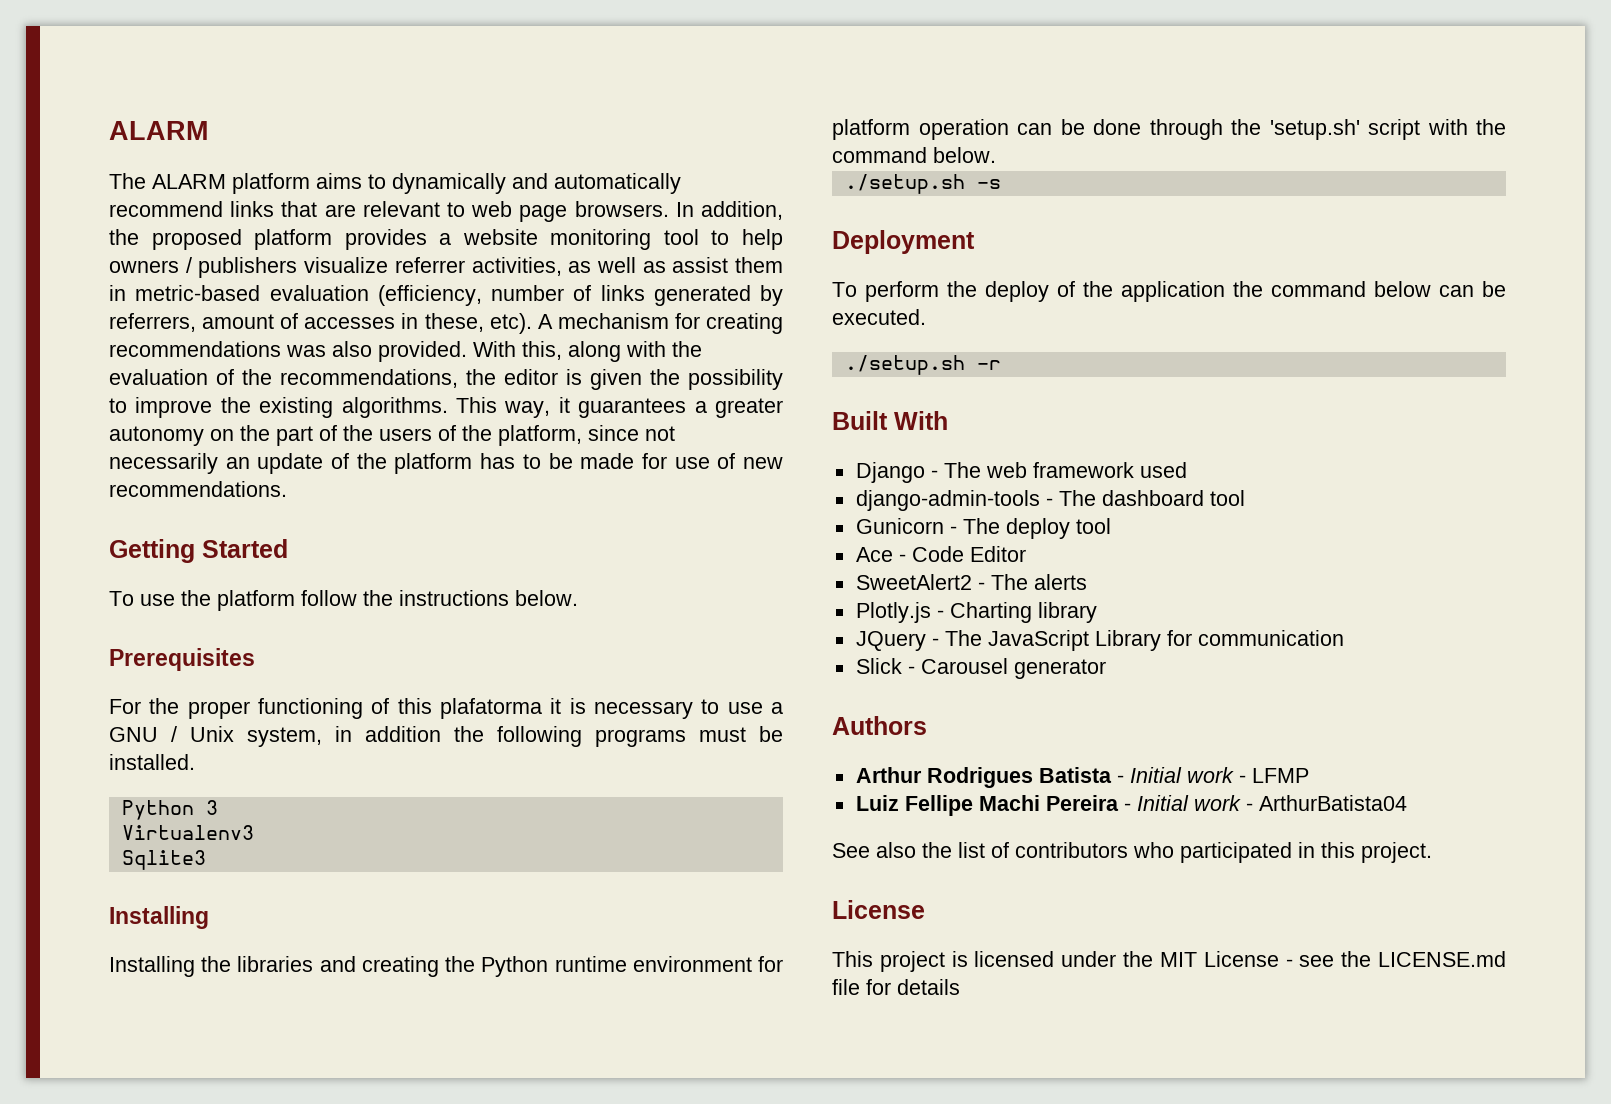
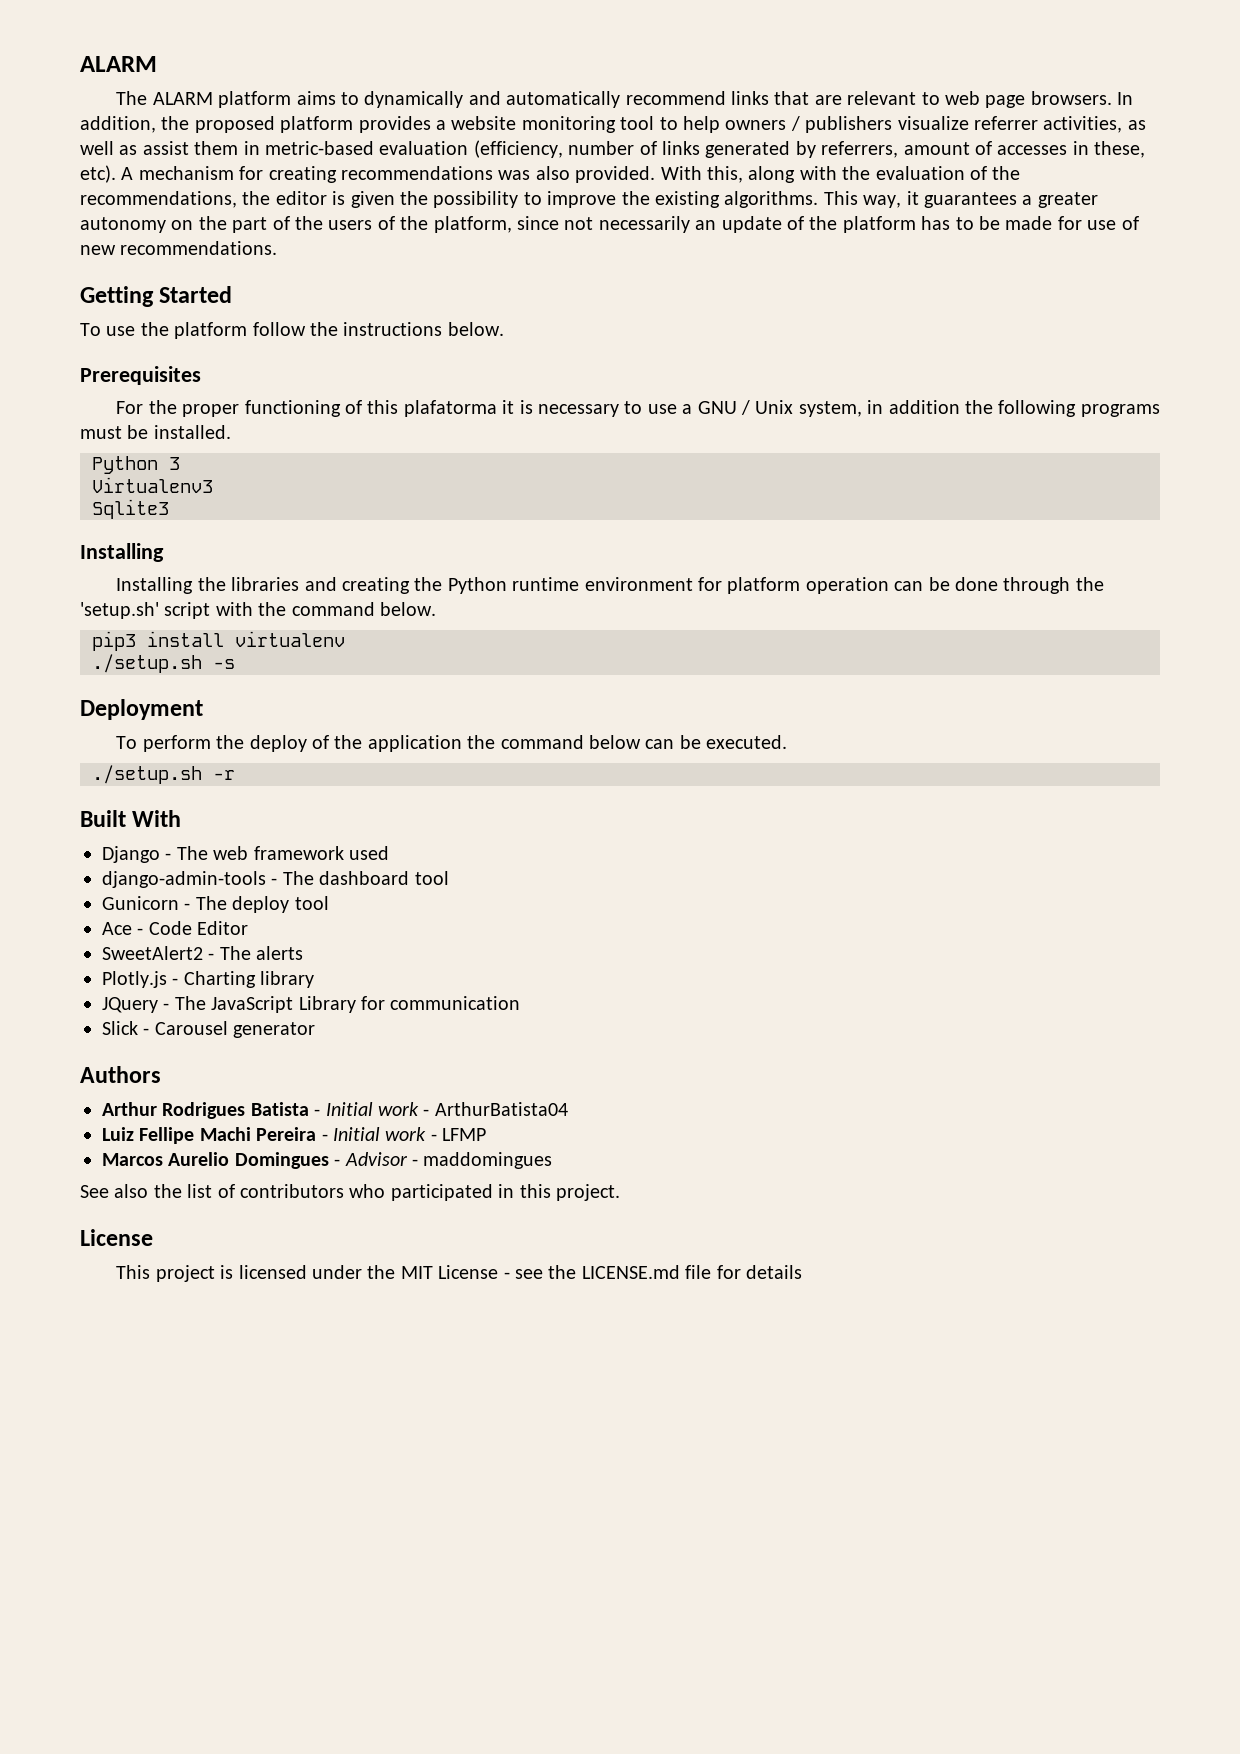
(996, 155) none -> [92,631,345,651] // pip3 install virtualenv
[1251,768,1309,783] LFMP -> [434,1102,568,1116] ArthurBatista04
[1258,795,1407,811] ArthurBatista04 -> [442,1128,487,1141] [102,1152,553,1169] LFMP // Marcos Aurelio Domingues - Advisor - maddomingues

